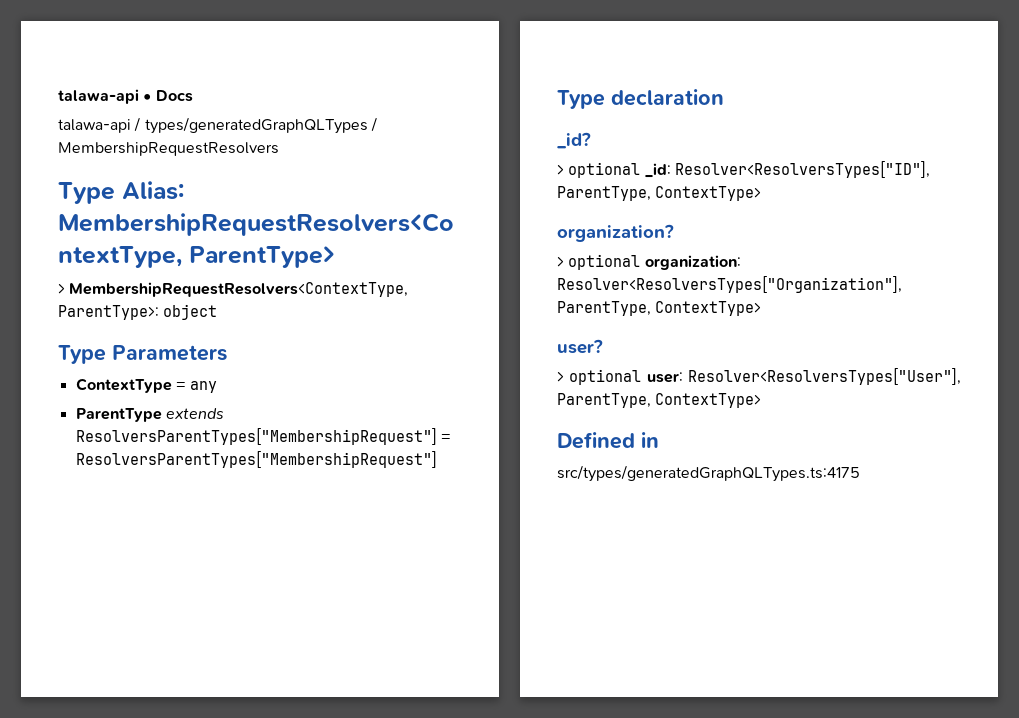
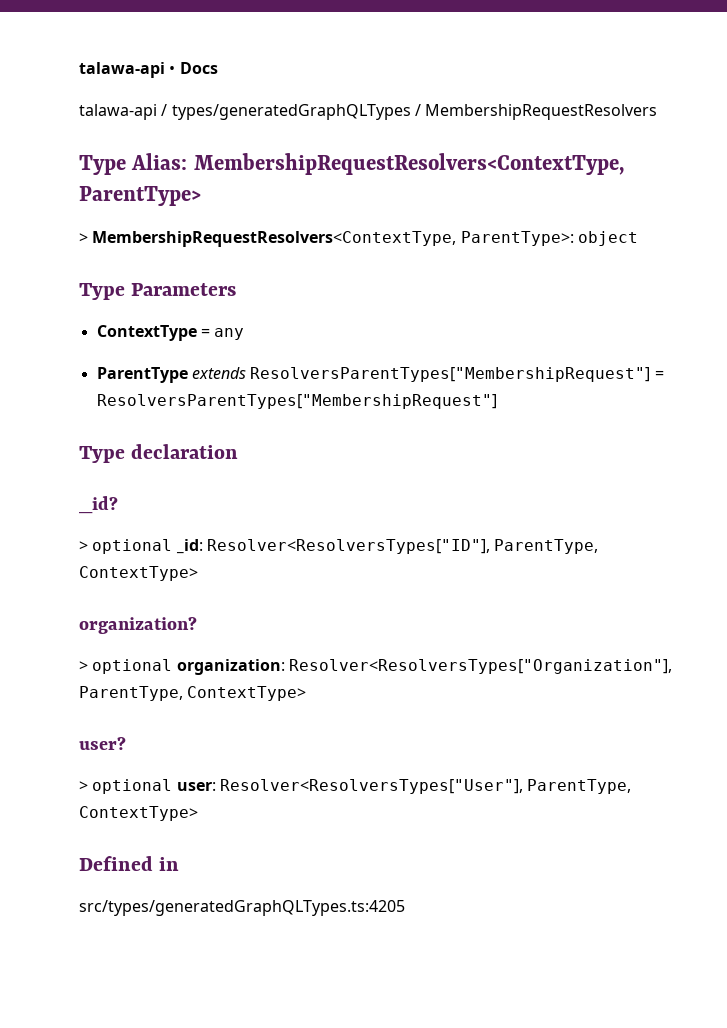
[557,465,860,482] src/types/generatedGraphQLTypes.ts:4175 -> [79,900,405,916] src/types/generatedGraphQLTypes.ts:4205

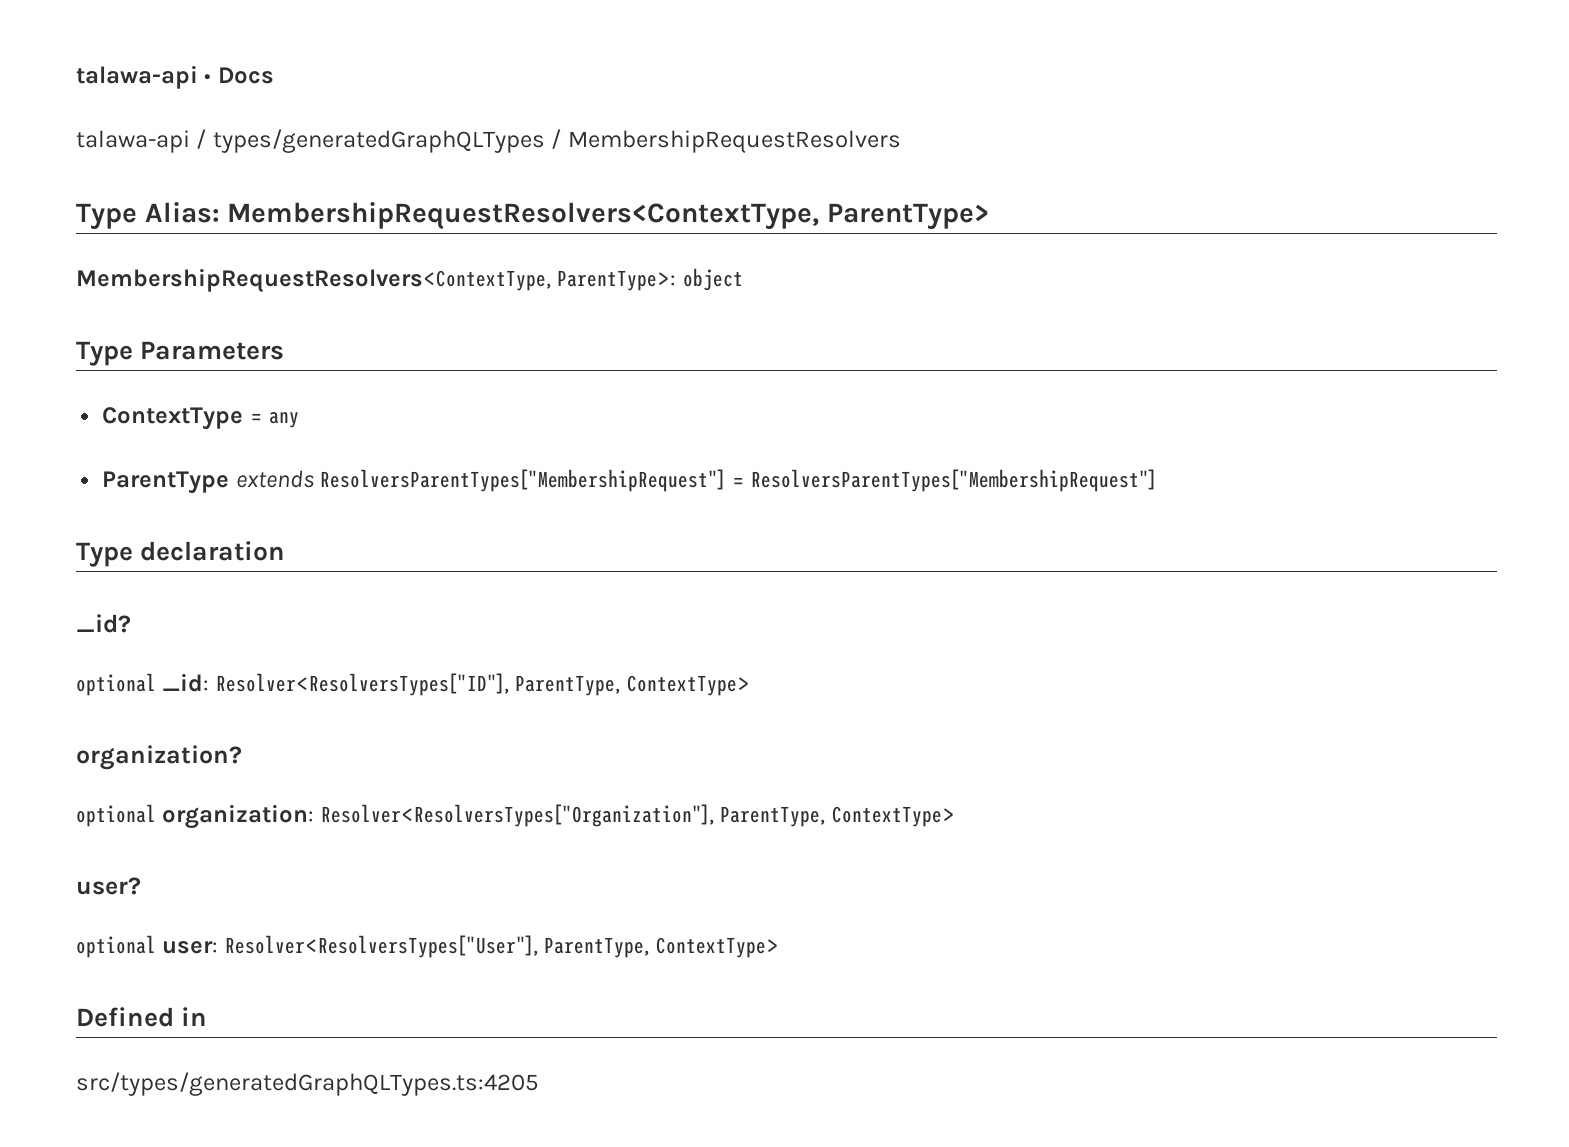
[79,233,88,243] > -> (989, 216) none
[79,541,88,551] > -> (131, 623) none
[79,661,88,671] > -> (242, 757) none
[79,781,88,791] > -> (141, 886) none

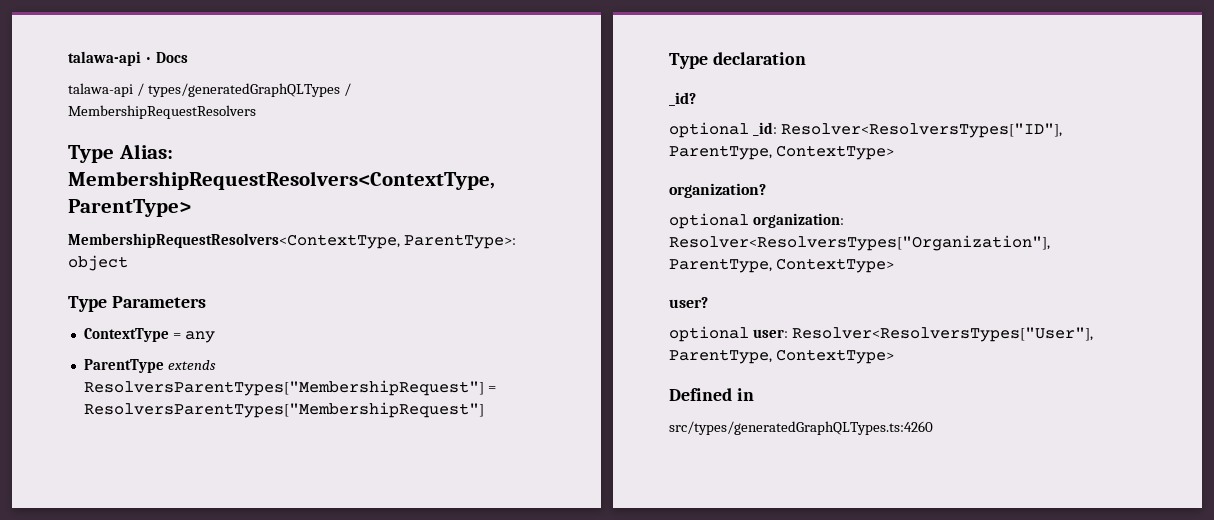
[76,1072,539,1096] src/types/generatedGraphQLTypes.ts:4205 -> [669,421,933,435] src/types/generatedGraphQLTypes.ts:4260

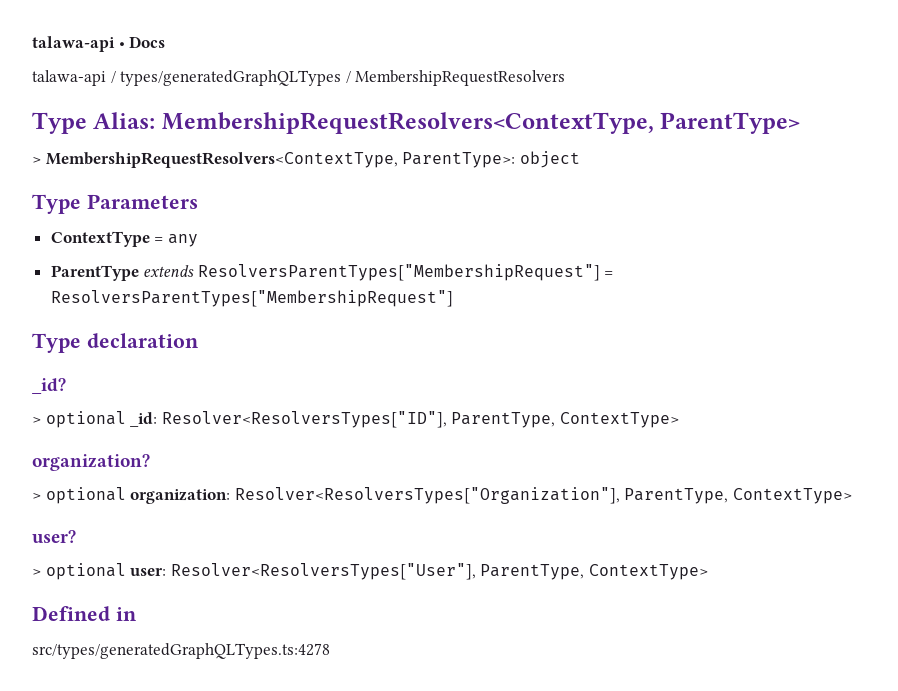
(191, 208) none -> [32,157,41,164] >
(696, 99) none -> [32,417,41,424] >
(766, 190) none -> [32,493,41,500] >
(708, 302) none -> [32,569,41,576] >
[669,421,933,435] src/types/generatedGraphQLTypes.ts:4260 -> [32,643,330,659] src/types/generatedGraphQLTypes.ts:4278

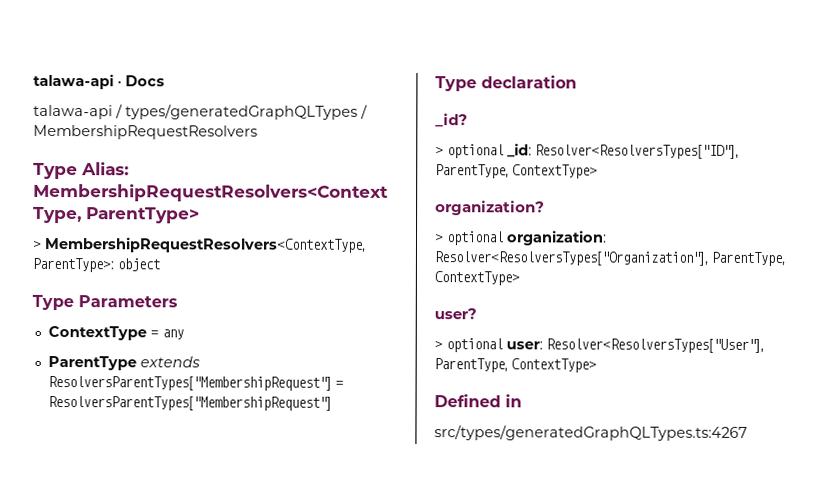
[32,643,330,659] src/types/generatedGraphQLTypes.ts:4278 -> [434,425,748,441] src/types/generatedGraphQLTypes.ts:4267

